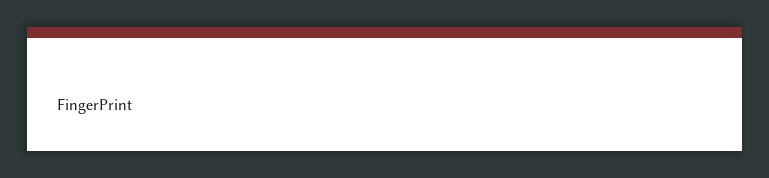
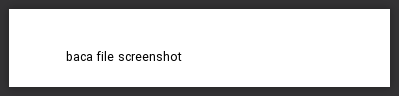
[57,98,132,114] FingerPrint -> [66,51,182,61] baca file screenshot

